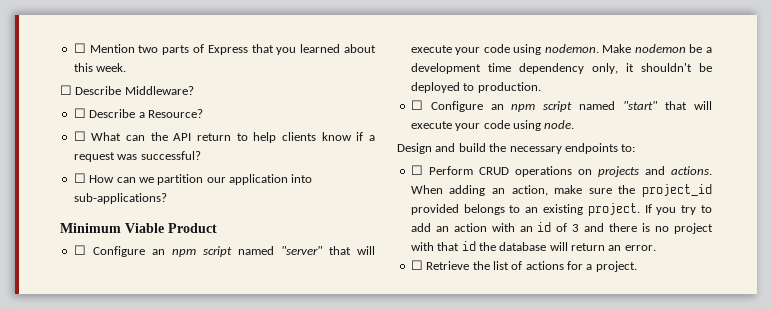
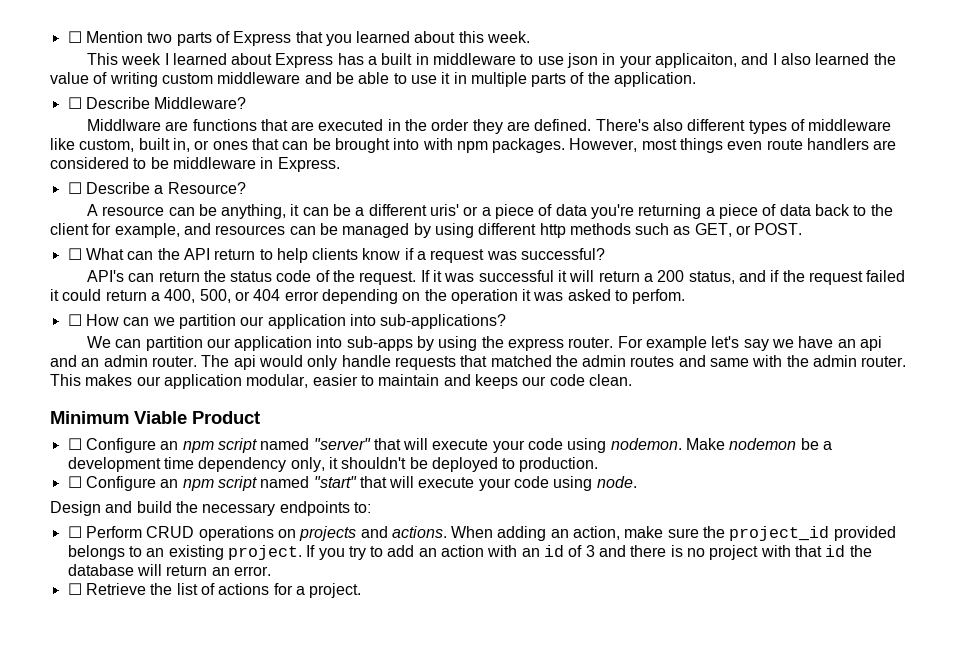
[60,85,194,95] [73,108,203,118] ☐ Describe Middleware? // ☐ Describe a Resource? -> [86,53,896,68] [50,72,697,87] [67,97,247,109] [86,119,892,134] [50,138,897,153] [50,157,340,172] [67,182,246,194] [86,204,893,219] [50,223,803,238] This week I learned about Express has a built in middleware to use json in your applicaiton, and I also learned the value of writing custom middleware and be able to use it in multiple parts of the application. // ☐ Describe Middleware? // Middlware are functions that are executed in the order they are defined. There's also different types of middleware like custom, built in, or ones that can be brought into with npm packages. However, most things even route handlers are considered to be middleware in Express. // ☐ Describe a Resource? // A resource can be anything, it can be a different uris' or a piece of data you're returning a piece of data back to the client for example, and resources can be managed by using different http methods such as GET, or POST.
(201, 155) none -> [86,270,906,285] [50,289,686,304] // API's can return the status code of the request. If it was successful it will return a 200 status, and if the request failed it could return a 400, 500, or 404 error depending on the operation it was asked to perfom.
(167, 198) none -> [86,336,882,351] [50,355,907,370] [50,374,632,389] // We can partition our application into sub-apps by using the express router. For example let's say we have an api and an admin router. The api would only handle requests that matched the admin routes and same with the admin router. This makes our application modular, easier to maintain and keeps our code clean.

